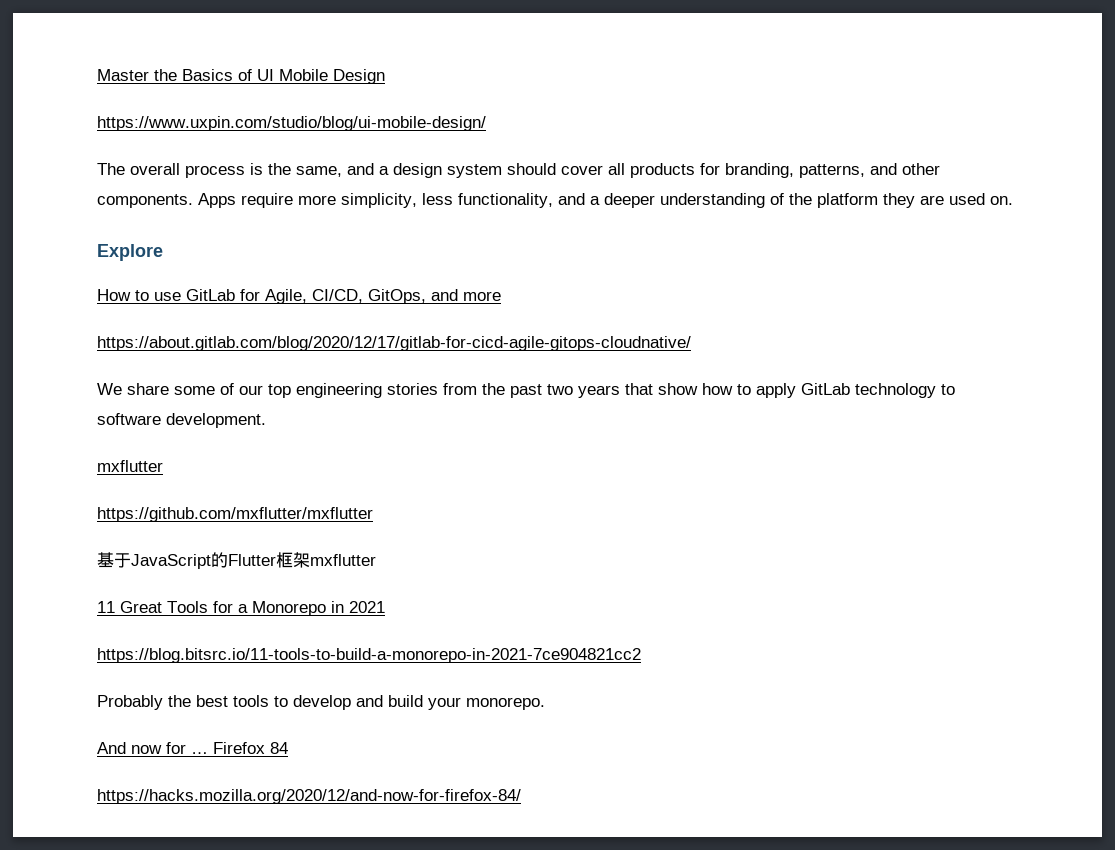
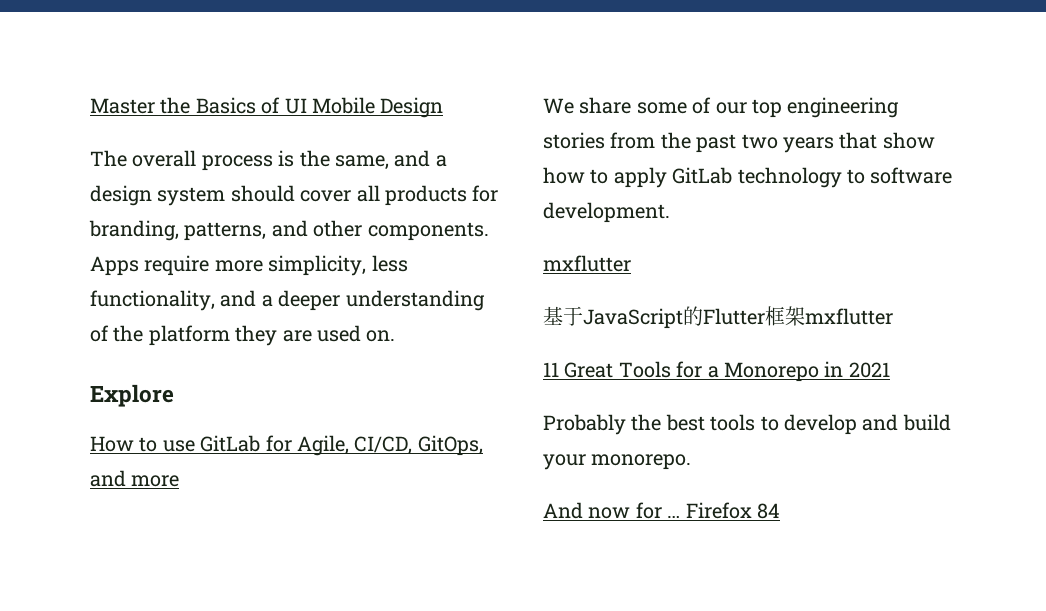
[97,116,486,131] // https://www.uxpin.com/studio/blog/ui-mobile-design/ -> (444, 107) none
[97,336,691,351] // https://about.gitlab.com/blog/2020/12/17/gitlab-for-cicd-agile-gitops-cloudnative/ -> (180, 481) none
[97,507,373,522] // https://github.com/mxflutter/mxflutter -> (631, 263) none
[97,648,641,663] // https://blog.bitsrc.io/11-tools-to-build-a-monorepo-in-2021-7ce904821cc2 -> (890, 370) none
[97,789,521,804] // https://hacks.mozilla.org/2020/12/and-now-for-firefox-84/ -> (780, 511) none

